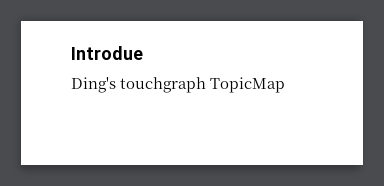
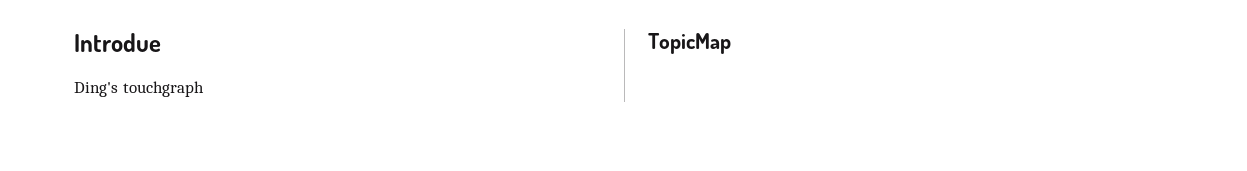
(207, 85) none -> (204, 89) //

